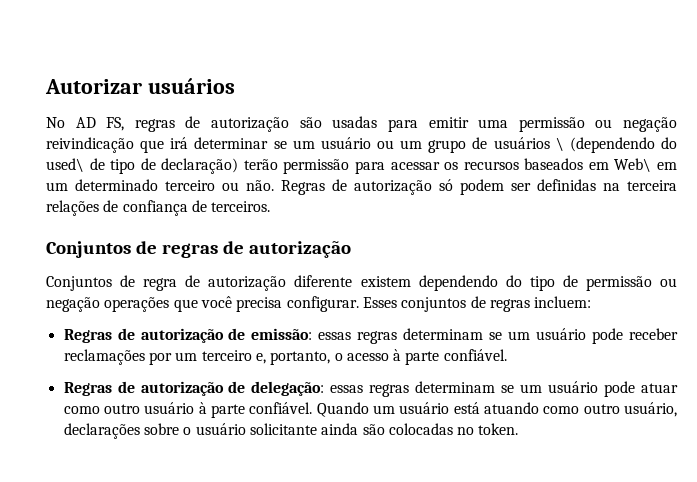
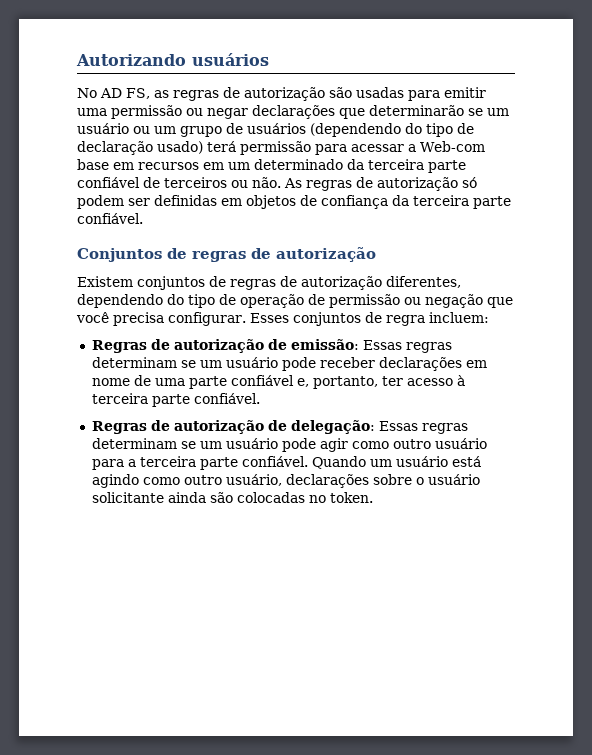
[45,79,142,94] Autorizar -> [76,54,186,66] Autorizando
(125, 124) none -> [154,90,169,98] as
[623,117,678,132] [46,137,269,153] negação reivindicação que irá determinar -> [207,105,464,119] negar declarações que determinarão
[555,137,564,151] \ -> (306, 128) none
[46,158,677,174] [46,179,325,195] used\ de tipo de declaração) terão permissão para acessar os recursos baseados em Web\ em um determinado terceiro ou não. Regras -> [426,123,474,137] [77,141,485,155] [77,159,466,173] [77,177,352,191] tipo de declaração usado) terá permissão para acessar a Web-com base em recursos em um determinado da terceira parte confiável de terceiros ou não. As regras
[603,180,677,191] [46,200,271,216] na terceira relações de confiança de terceiros. -> [221,195,511,209] [77,213,143,224] em objetos de confiança da terceira parte confiável.
[46,275,411,291] Conjuntos de regra de autorização diferente existem -> [77,276,461,290] Existem conjuntos de regras de autorização diferentes,
[585,276,677,291] [46,297,170,312] permissão ou negação operações -> [240,294,483,308] operação de permissão ou negação
[489,299,530,312] regras -> [385,315,425,326] regra
[318,332,352,340] essas -> [362,340,402,350] Essas
[63,349,252,365] reclamações por um terceiro -> [378,357,487,371] [91,375,294,389] declarações em nome de uma parte confiável
[334,353,343,361] o -> [381,376,403,386] ter
(402, 355) none -> [91,393,148,404] terceira
[330,381,678,397] essas regras determinam se um usuário pode atuar -> [378,421,468,434] [91,438,348,452] Essas regras determinam se um usuário pode agir
[198,402,207,414] à -> [91,456,196,470] para a terceira
[483,402,539,414] atuando -> [91,474,139,488] agindo

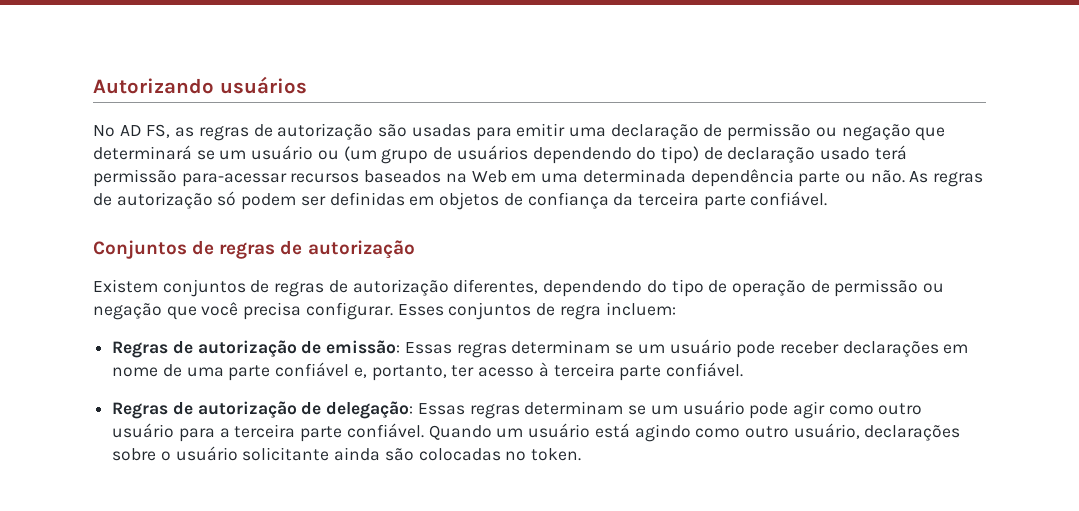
[111,105,464,119] permissão ou negar declarações que determinarão -> [610,123,946,141] [93,145,192,160] declaração de permissão ou negação que determinará
[154,126,176,134] um -> [343,146,377,161] (um
[310,123,453,137] (dependendo do tipo -> [532,146,699,164] dependendo do tipo)
[157,141,203,154] usado) -> [820,147,871,160] usado
[315,141,485,155] [77,159,466,173] [77,177,227,188] para acessar a Web-com base em recursos em um determinado da terceira parte confiável de terceiros -> [181,169,841,187] para-acessar recursos baseados na Web em uma determinada dependência parte

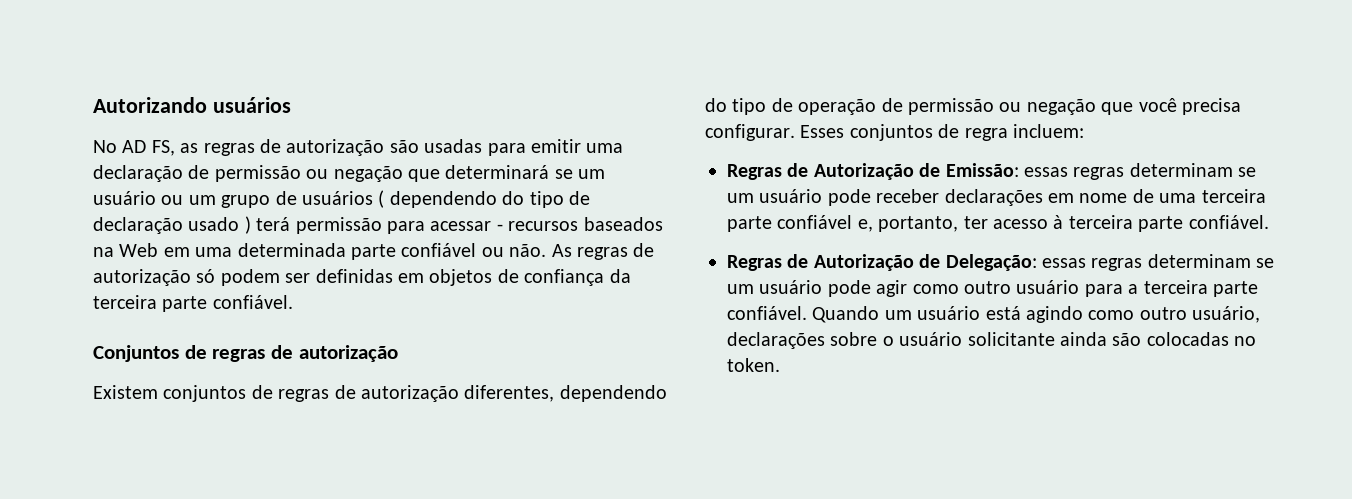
[343,146,377,161] (um -> [188,195,216,205] um
[532,146,699,164] dependendo do tipo) -> [378,190,564,208] ( dependendo do tipo
(871, 153) none -> [244,216,251,234] )
[181,173,287,187] para-acessar -> [387,221,503,234] para acessar -
[690,169,841,187] dependência parte -> [351,243,477,260] parte confiável
[197,340,452,358] autorização de emissão: Essas -> [813,163,1068,180] Autorização de Emissão: essas
(224, 372) none -> [1201,189,1266,203] terceira
[197,401,465,419] autorização de delegação: Essas -> [813,254,1086,271] Autorização de Delegação: essas

